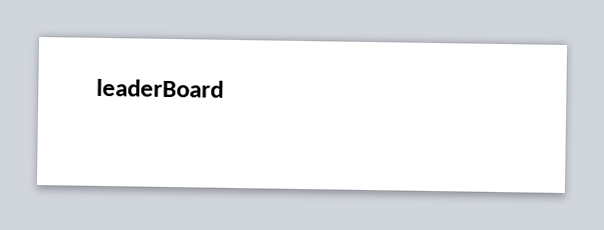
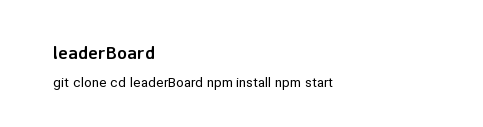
[96,78,224,98] leaderBoard -> [53,46,155,59] [53,77,333,90] leaderBoard // git clone cd leaderBoard npm install npm start

